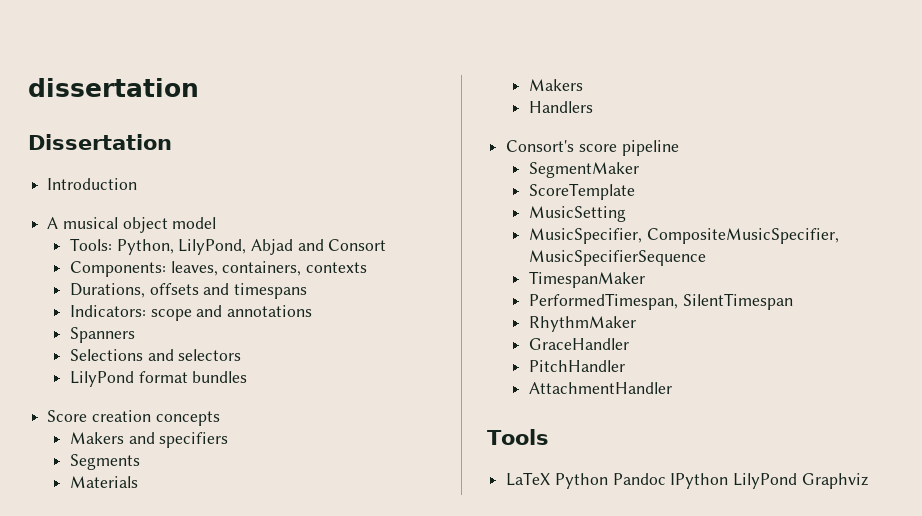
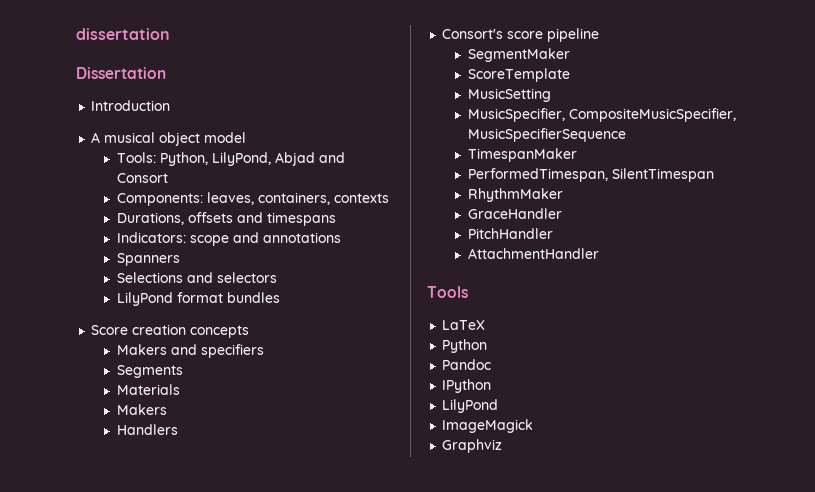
(551, 479) none -> (486, 325) //
(608, 481) none -> (488, 346) //
(666, 479) none -> (492, 364) //
[733,473,798,489] LilyPond -> [442,399,499,413] [442,419,534,433] // LilyPond // ImageMagick //

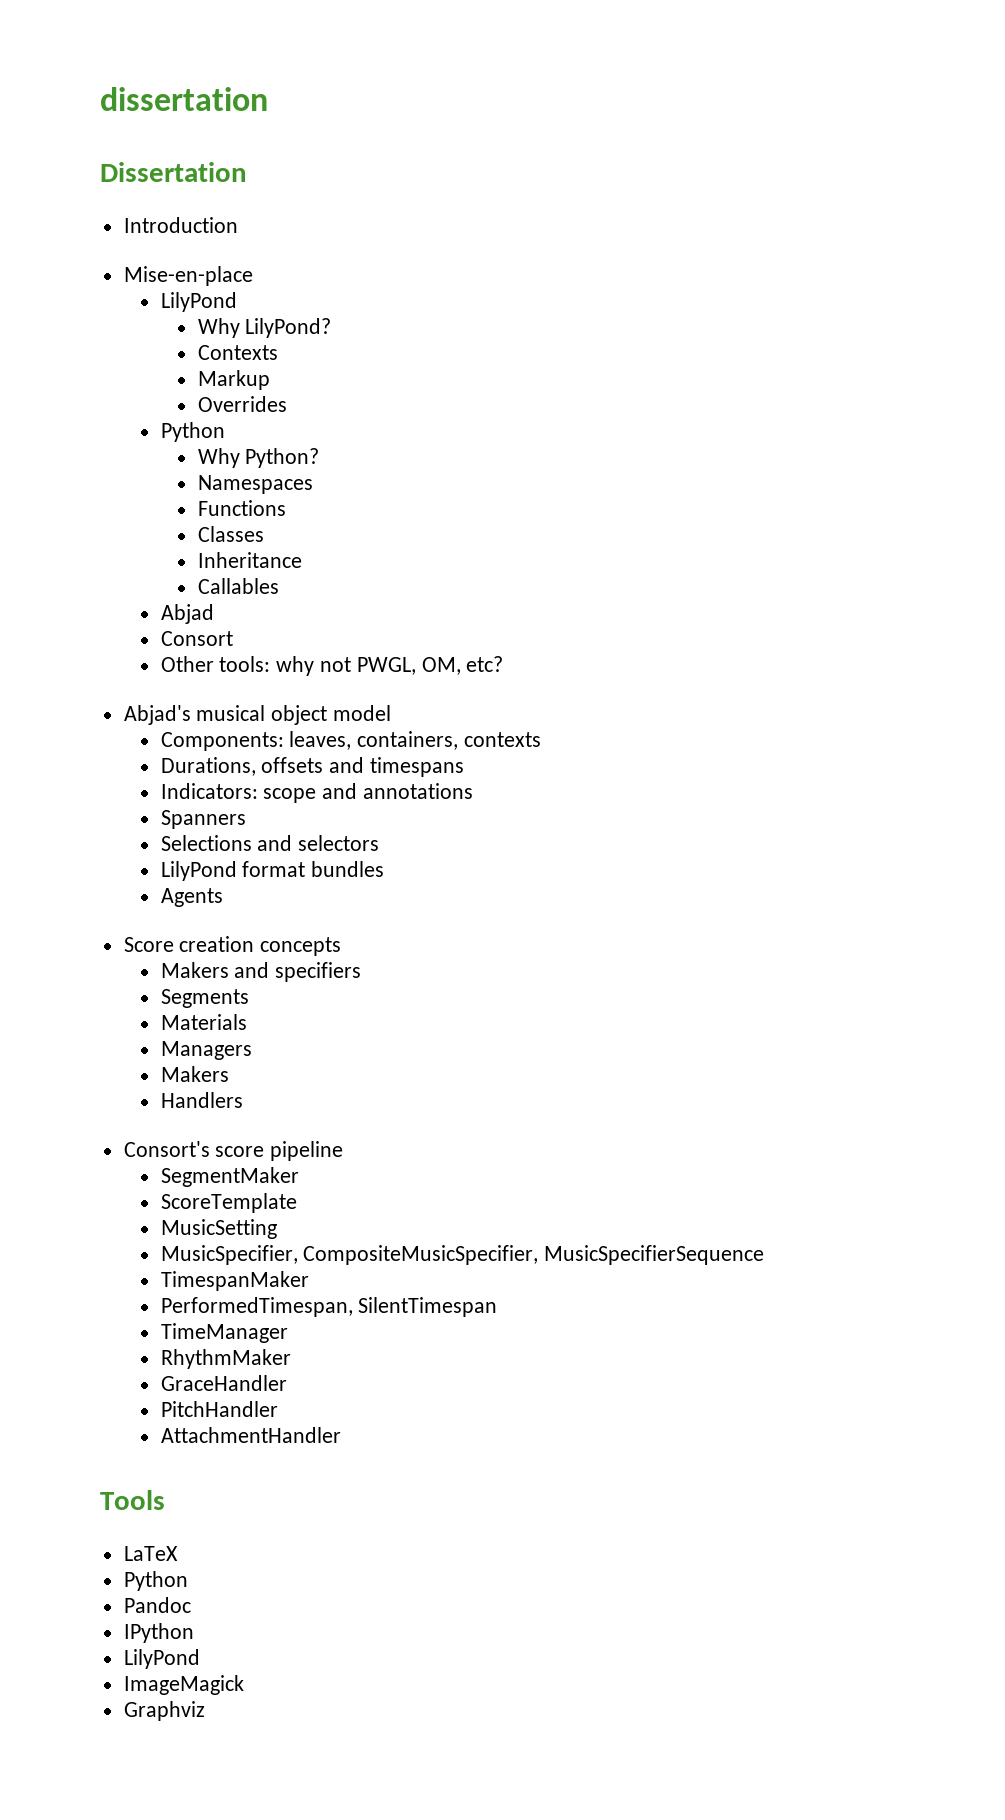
[91,132,247,146] [116,152,345,166] [116,173,168,183] A musical object model // Tools: Python, LilyPond, Abjad and Consort -> [123,266,253,286] [160,292,237,312] [197,318,332,338] [197,345,278,360] [197,370,270,390] [197,396,287,412] [160,422,225,442] [197,448,320,468] [197,475,313,494] [197,500,286,516] [197,526,264,542] [197,552,302,568] [197,578,279,594] [160,604,214,624] [160,631,233,646] [160,656,504,676] [123,705,392,725] Mise-en-place // LilyPond // Why LilyPond? // Contexts // Markup // Overrides // Python // Why Python? // Namespaces // Functions // Classes // Inheritance // Callables // Abjad // Consort // Other tools: why not PWGL, OM, etc? // Abjad's musical object model
(280, 297) none -> [160,888,223,907] // Agents
(180, 389) none -> [160,1041,252,1060] // Managers
(714, 175) none -> [160,1323,288,1343] // TimeManager

